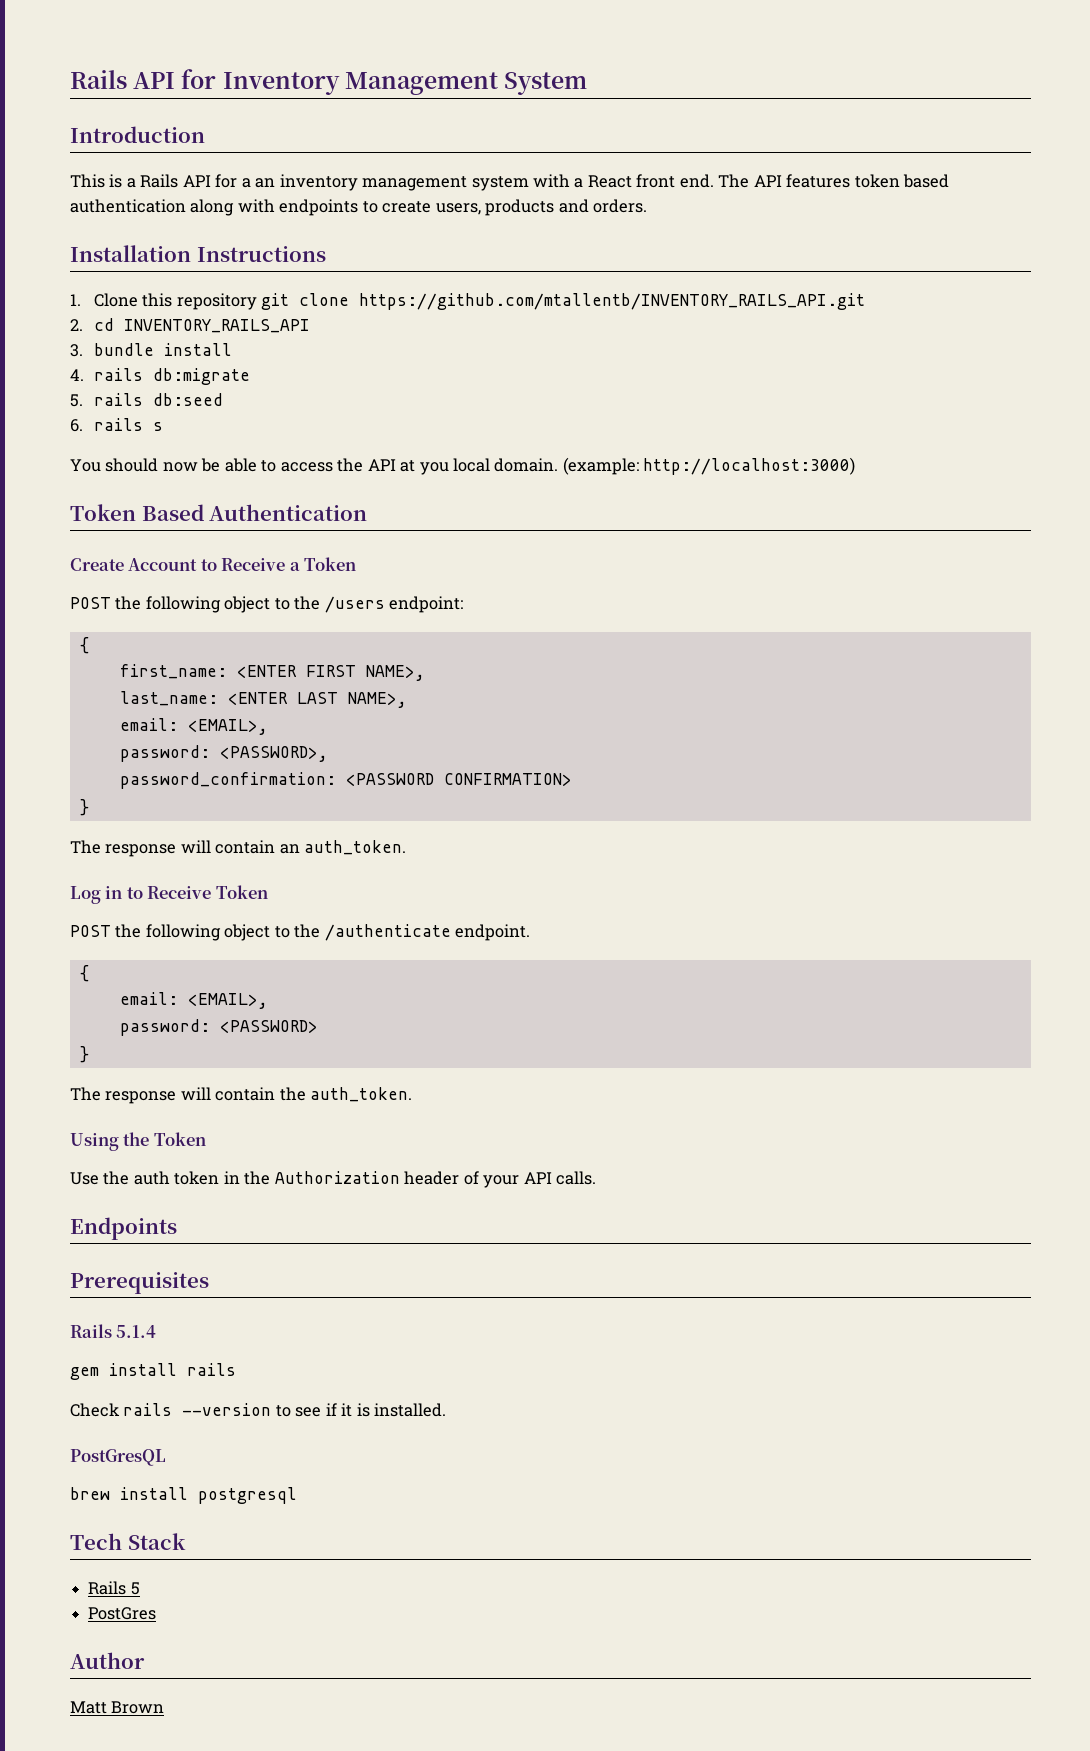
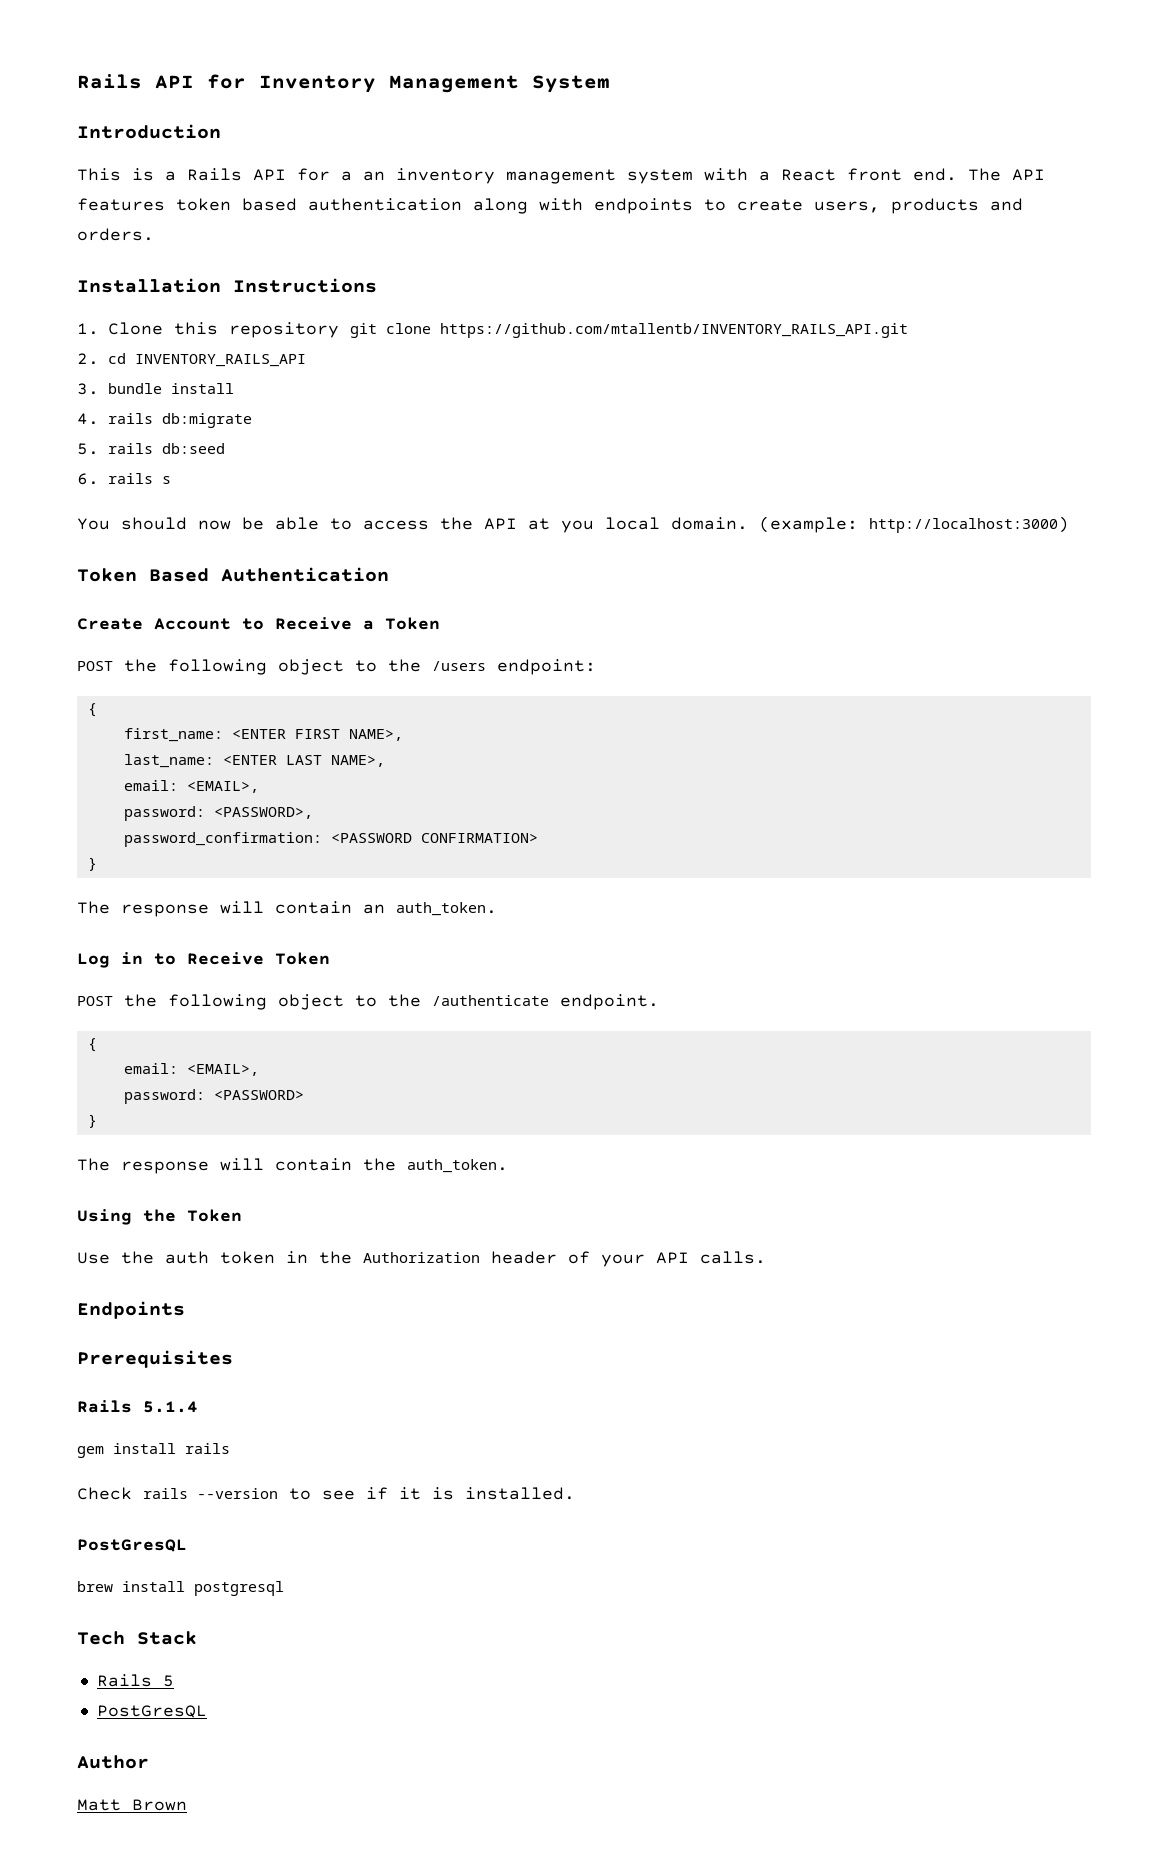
[88,1607,157,1620] PostGres -> [96,1705,207,1718] PostGresQL

